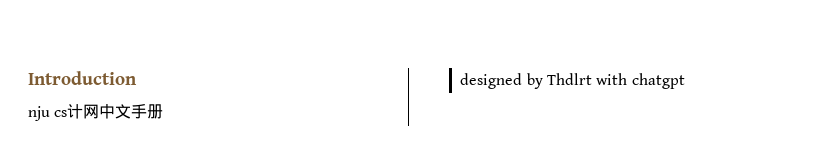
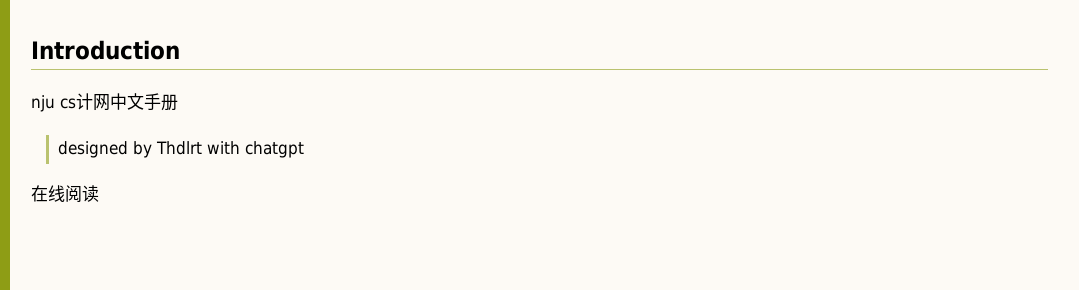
(685, 81) none -> [31,185,99,202] // 在线阅读

